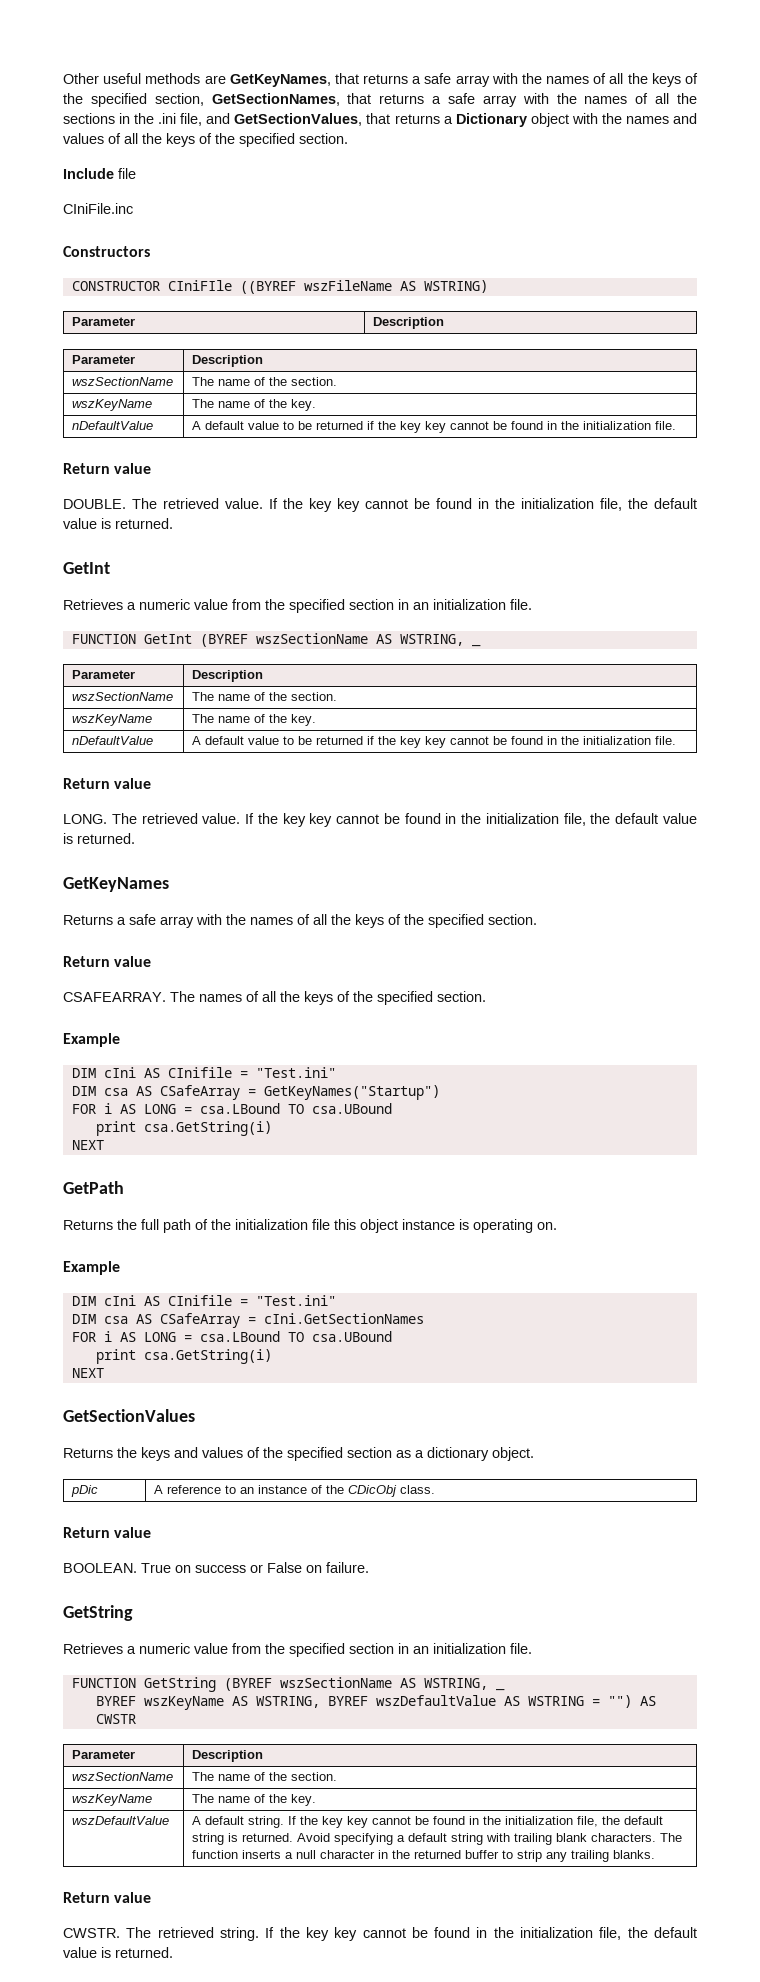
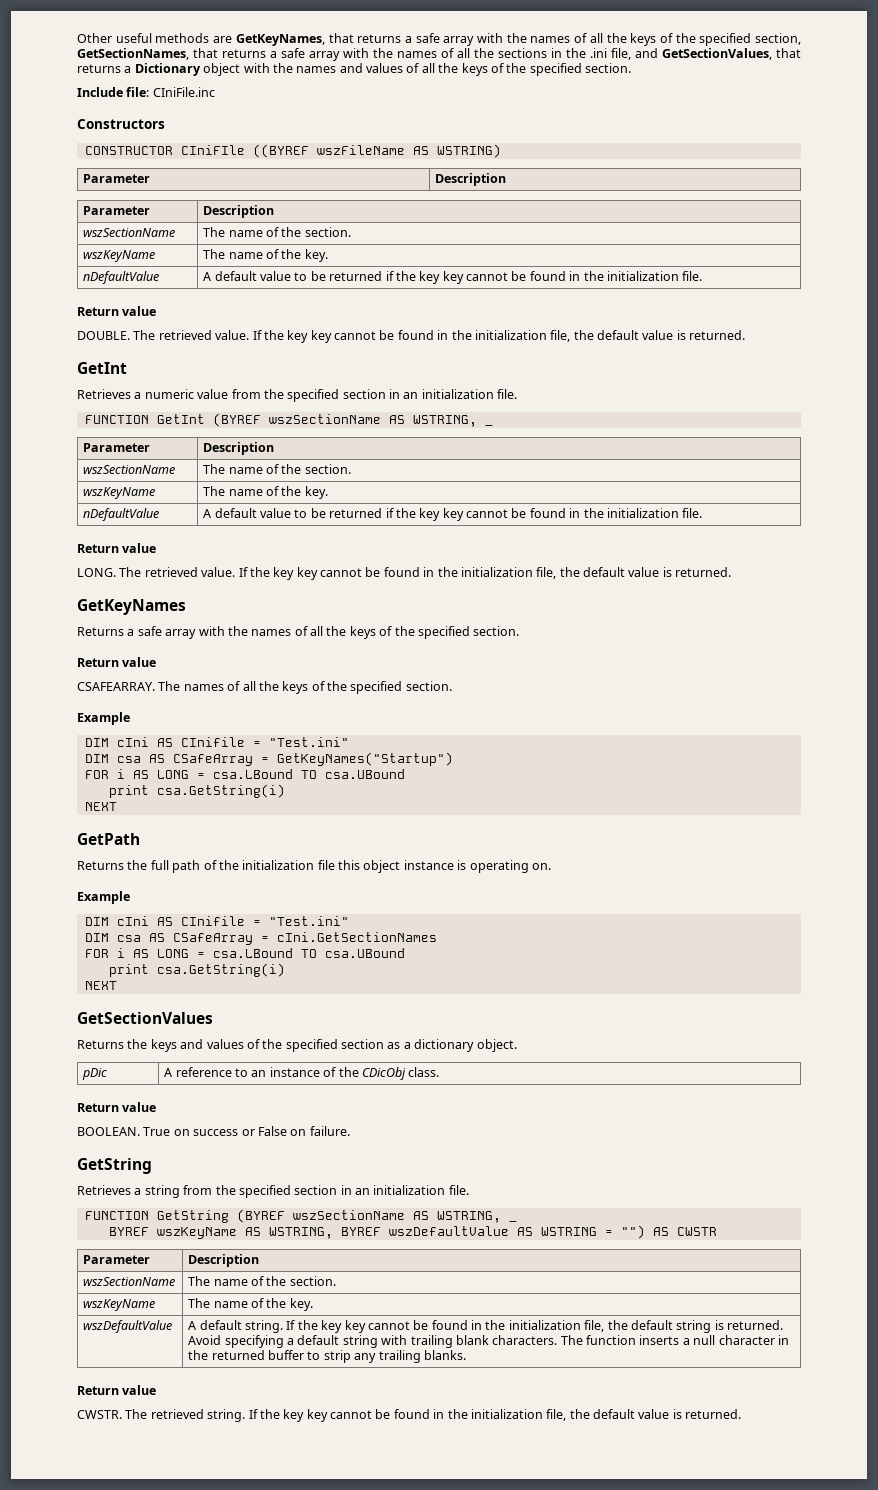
[118,168,136,179] file // -> [126,87,150,97] file:
[139,1643,228,1654] numeric value -> [144,1185,180,1198] string

